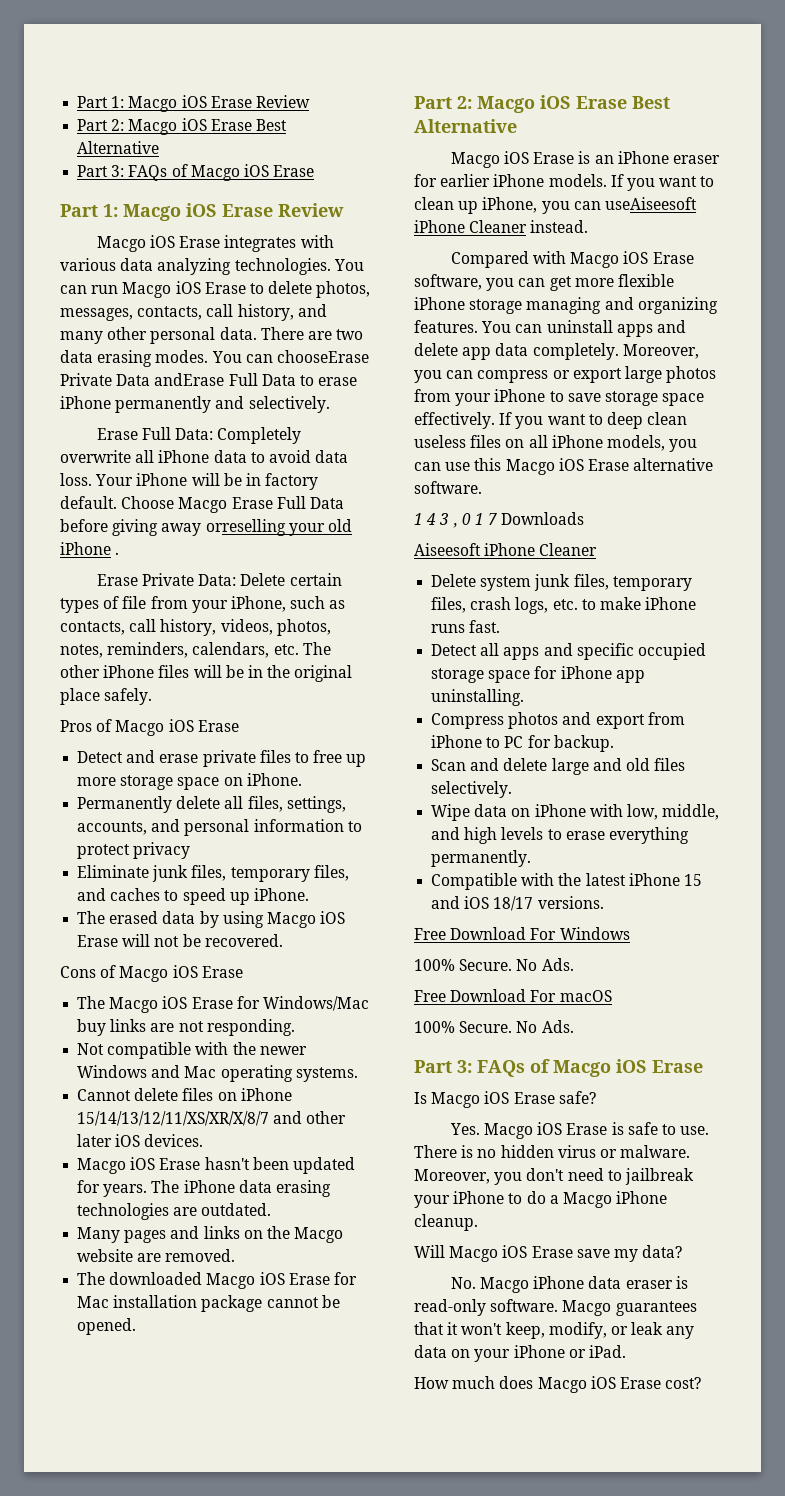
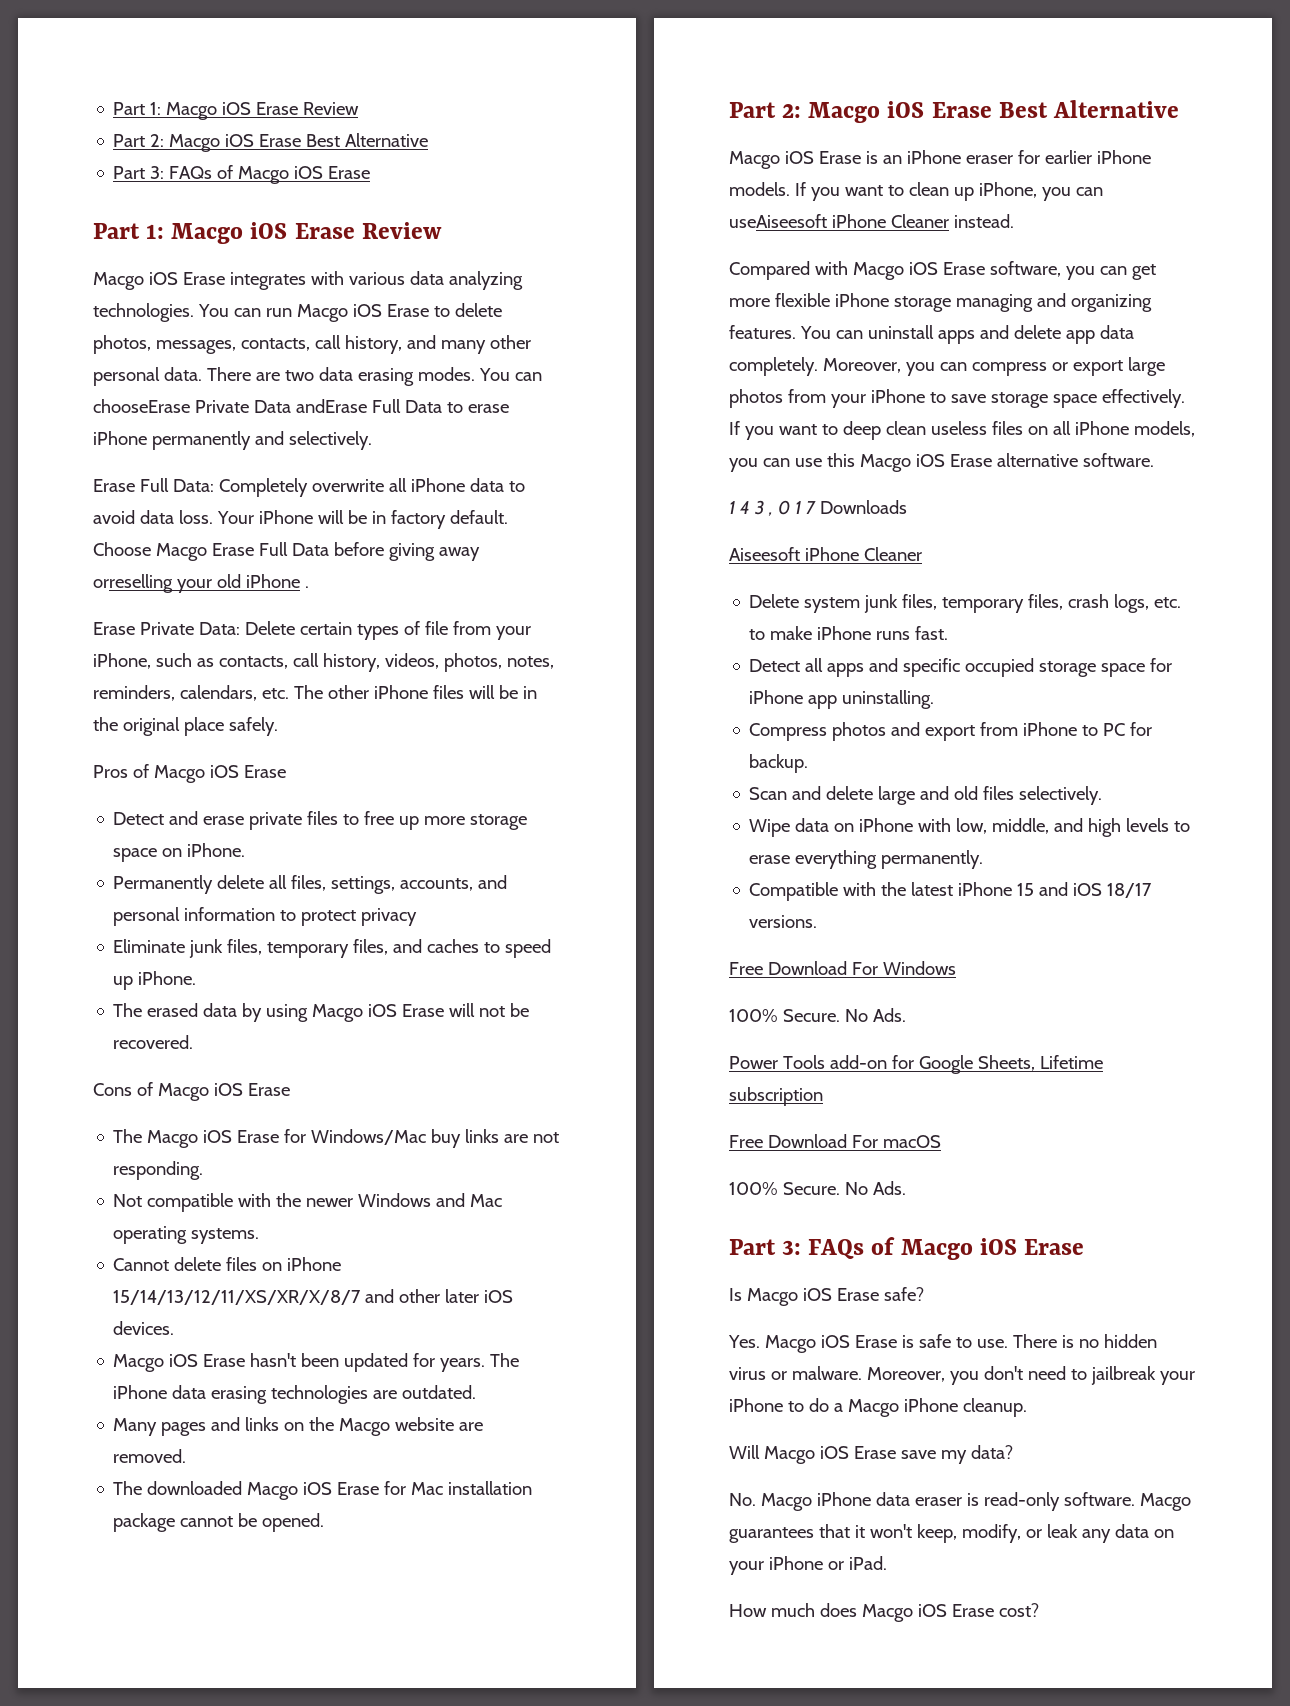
(574, 964) none -> [729,1055,1103,1074] [729,1087,823,1106] // Power Tools add-on for Google Sheets, Lifetime subscription

